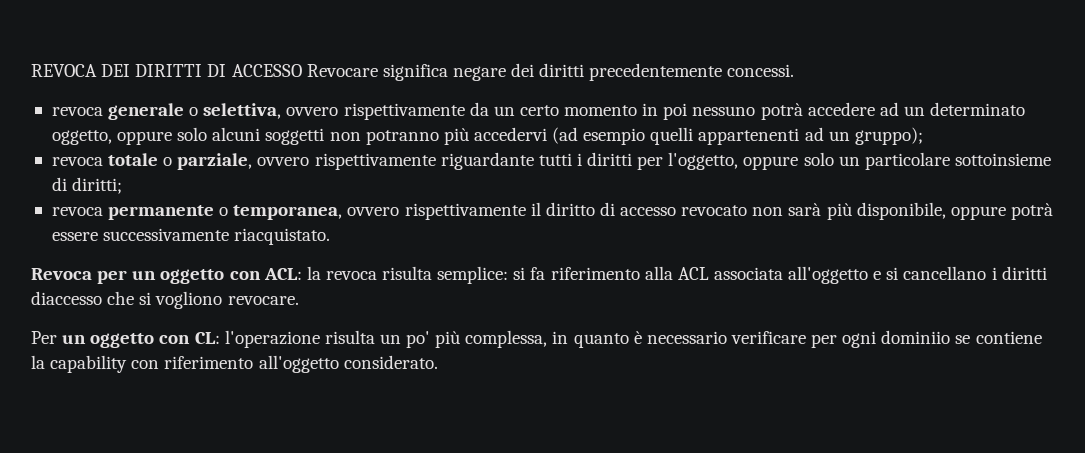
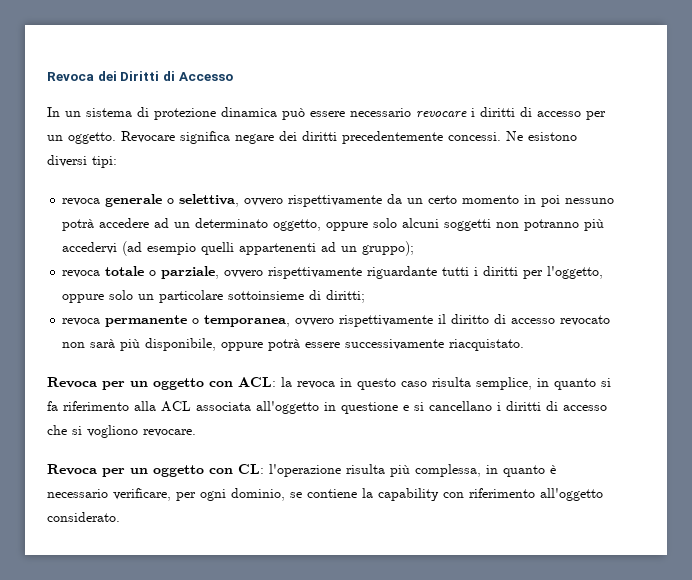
[31,64,302,77] REVOCA DEI DIRITTI DI ACCESSO -> [47,71,233,81] [47,107,606,120] [47,132,116,144] Revoca dei Diritti di Accesso // In un sistema di protezione dinamica può essere necessario revocare i diritti di accesso per un oggetto.
(795, 70) none -> [506,131,577,141] [47,155,117,168] Ne esistono diversi tipi:
[382,266,509,284] risulta semplice: -> [340,377,596,390] in questo caso risulta semplice, in quanto
(869, 275) none -> [324,402,398,414] in questione
[31,291,102,305] diaccesso -> [546,401,607,411] di accesso
[31,331,57,344] Per -> [47,464,125,477] Revoca per
[379,331,431,348] un po' -> (385, 469) none
[730,331,806,344] verificare -> [113,488,171,501] verificare,
[881,330,951,344] dominiio -> [231,488,285,501] dominio,

